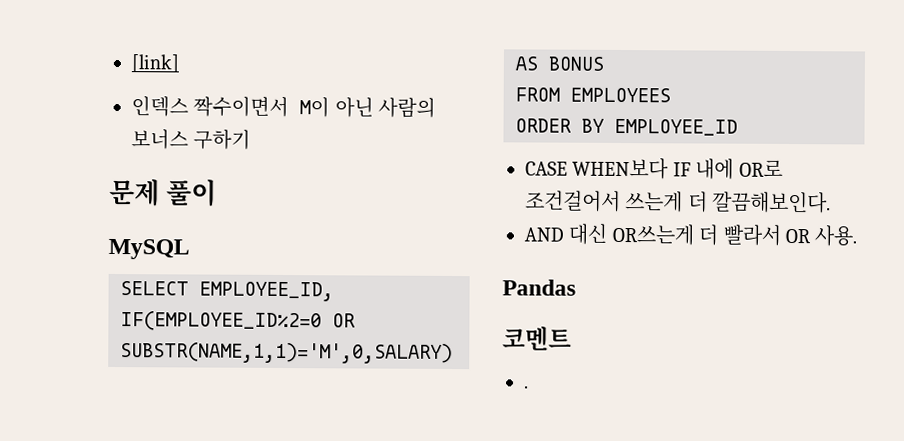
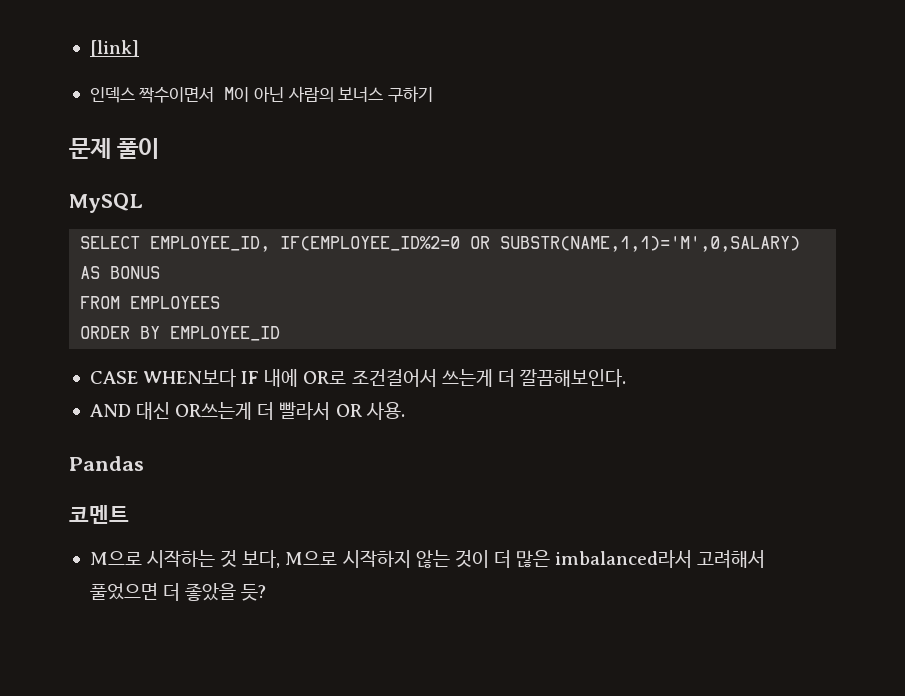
[524,385,529,389] . -> [89,550,766,568] [89,583,267,601] M으로 시작하는 것 보다, M으로 시작하지 않는 것이 더 많은 imbalanced라서 고려해서 풀었으면 더 좋았을 듯?

